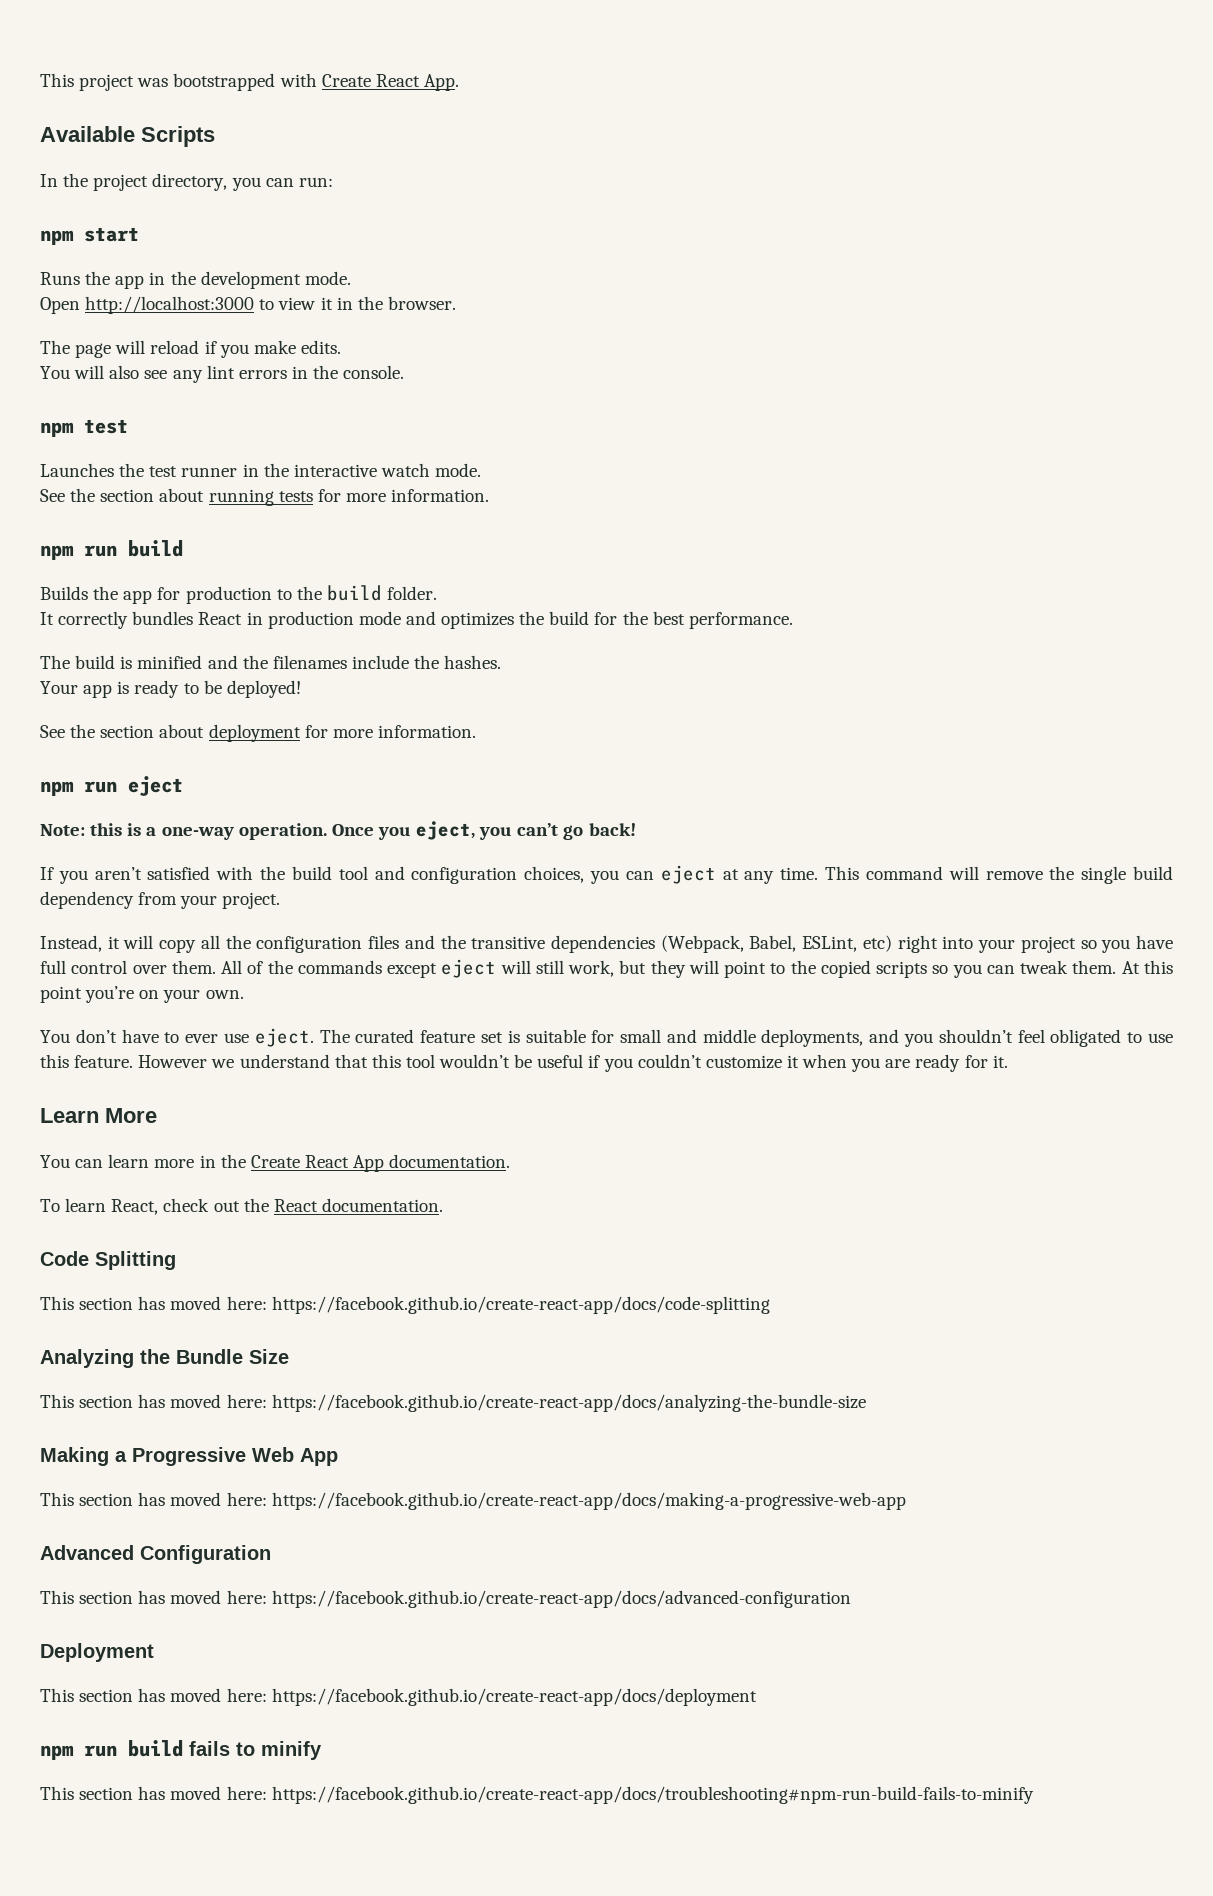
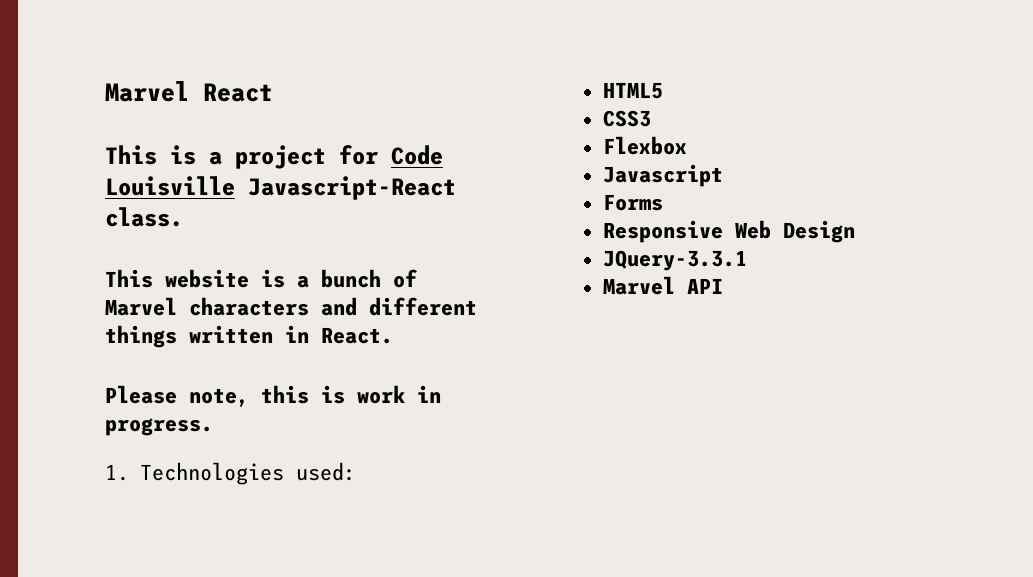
[40,73,459,91] [40,126,215,147] [40,173,333,191] [40,227,139,245] [40,271,351,289] [40,296,456,314] [40,340,341,358] [40,365,405,383] [40,419,128,437] [40,463,482,477] [40,488,490,506] [40,540,183,560] [40,585,438,604] [40,611,793,629] [40,655,502,669] [40,680,301,698] [40,724,476,742] [40,776,183,796] [40,821,636,840] [40,865,1174,884] [40,891,281,909] [40,935,1174,953] [40,959,1173,978] [40,986,244,1003] [40,1028,1173,1047] [40,1054,1008,1072] [40,1108,157,1123] [40,1154,511,1172] [40,1198,443,1215] [40,1251,176,1270] [40,1296,770,1314] [40,1349,289,1368] [40,1394,866,1412] [40,1447,338,1466] [40,1492,906,1510] [40,1545,271,1564] [40,1590,851,1608] [40,1643,154,1662] [40,1688,757,1706] [40,1740,322,1760] [40,1786,1034,1804] This project was bootstrapped with Create React App. // Available Scripts // In the project directory, you can run: // npm start // Runs the app in the development mode. // Open http://localhost:3000 to view it in the browser. // The page will reload if you make edits. // You will also see any lint errors in the console. // npm test // Launches the test runner in the interactive watch mode. // See the section about running tests for more information. // npm run build // Builds the app for production to the build folder. // It correctly bundles React in production mode and optimizes the build for the best performance. // The build is minified and the filenames include the hashes. // Your app is ready to be deployed! // See the section about deployment for more information. // npm run eject // Note: this is a one-way operation. Once you eject, you can’t go back! // If you aren’t satisfied with the build tool and configuration choices, you can eject at any time. This command will remove the single build dependency from your project. // Instead, it will copy all the configuration files and the transitive dependencies (Webpack, Babel, ESLint, etc) right into your project so you have full control over them. All of the commands except eject will still work, but they will point to the copied scripts so you can tweak them. At this point you’re on your own. // You don’t have to ever use eject. The curated feature set is suitable for small and middle deployments, and you shouldn’t feel obligated to use this feature. However we understand that this tool wouldn’t be useful if you couldn’t customize it when you are ready for it. // Learn More // You can learn more in the Create React App documentation. // To learn React, check out the React documentation. // Code Splitting // This section has moved here: https://facebook.github.io/create-react-app/docs/code-splitting // Analyzing the Bundle Size // This section has moved here: https://facebook.github.io/create-react-app/docs/analyzing-the-bundle-size // Making a Progressive Web App // This section has moved here: https://facebook.github.io/create-react-app/docs/making-a-progressive-web-app // Advanced Configuration // This section has moved here: https://facebook.github.io/create-react-app/docs/advanced-configuration // Deployment // This section has moved here: https://facebook.github.io/create-react-app/docs/deployment // npm run build fails to minify // This section has moved here: https://facebook.github.io/create-react-app/docs/troubleshooting#npm-run-build-fails-to-minify -> [105,81,273,102] [105,145,443,169] [105,176,456,200] [105,207,183,227] [105,269,417,288] [105,297,477,316] [105,325,393,348] [105,385,441,407] [105,418,213,436] [105,462,356,485] [603,82,664,99] [603,110,652,127] [603,136,688,155] [603,164,724,187] [603,194,664,211] [603,220,856,243] [603,250,748,271] [603,276,724,295] Marvel React // This is a project for Code Louisville Javascript-React class. // This website is a bunch of Marvel characters and different things written in React. // Please note, this is work in progress. // 1. Technologies used: // HTML5 // CSS3 // Flexbox // Javascript // Forms // Responsive Web Design // JQuery-3.3.1 // Marvel API

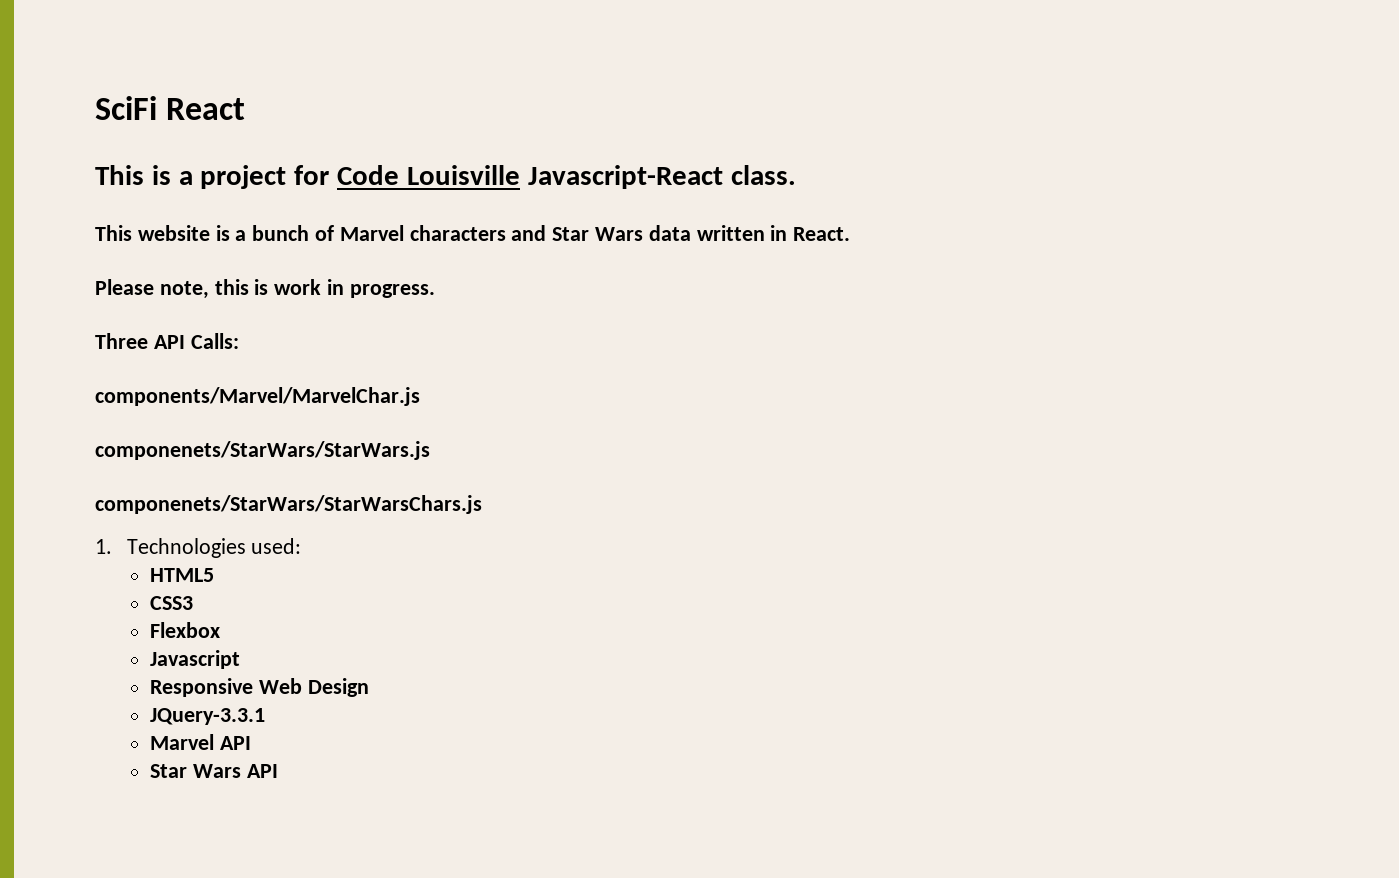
[105,81,189,102] Marvel -> [95,96,157,120] SciFi
[369,297,477,316] [105,325,177,348] different things -> [552,225,691,241] Star Wars data
(213, 427) none -> [95,333,239,349] [95,387,420,406] [95,441,430,460] [95,495,482,514] // Three API Calls: // components/Marvel/MarvelChar.js // componenets/StarWars/StarWars.js // componenets/StarWars/StarWarsChars.js
[603,194,664,211] // Forms -> (241, 659) none
(724, 286) none -> [150,764,278,778] // Star Wars API

